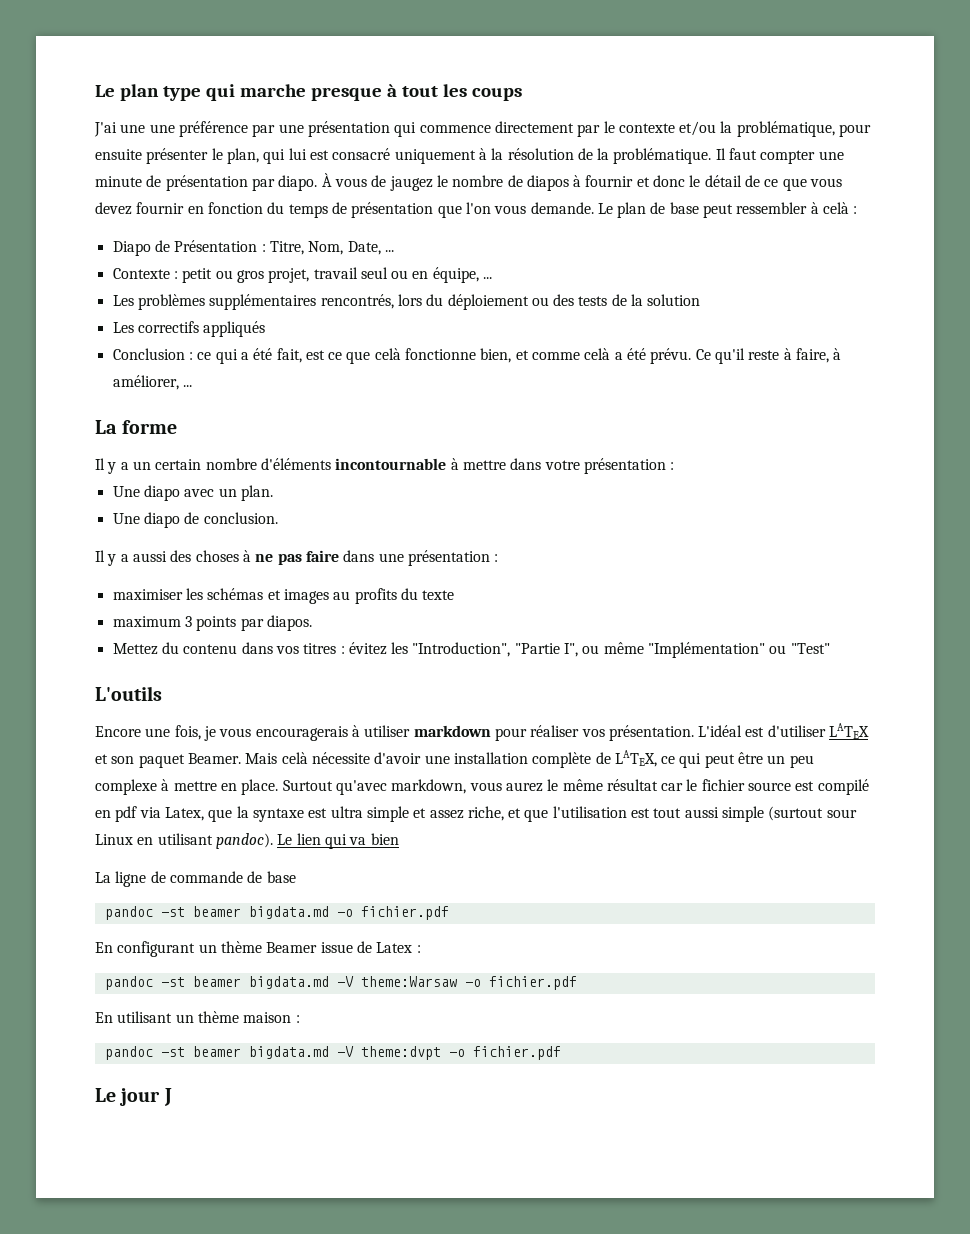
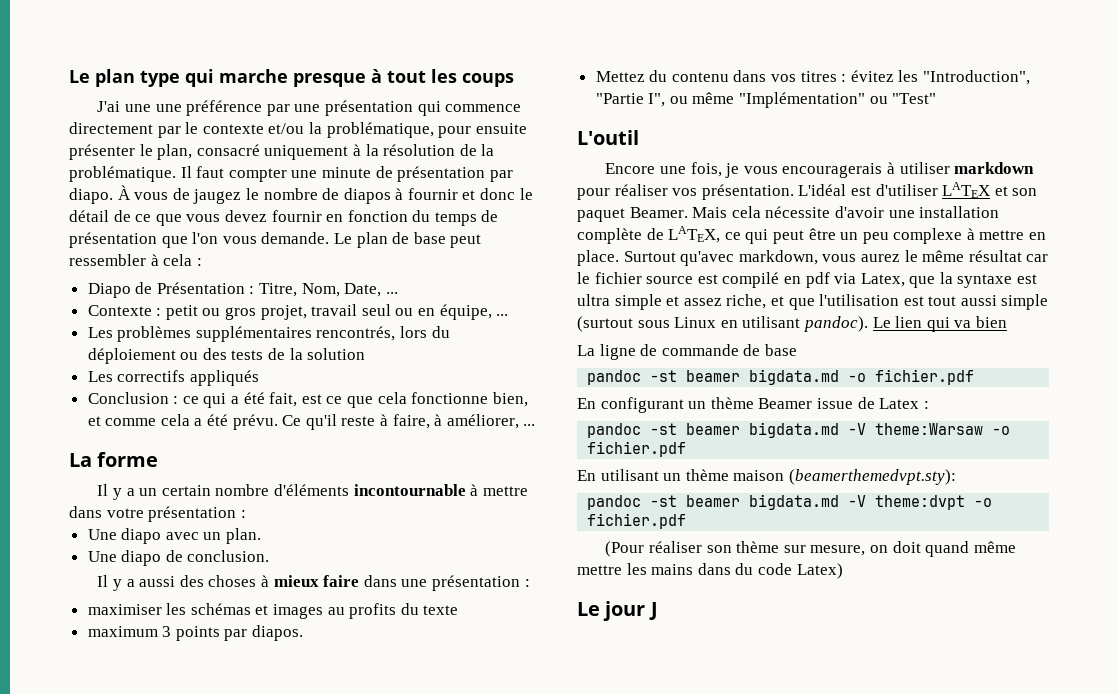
[263,148,329,164] qui lui est -> (193, 152) none
[823,202,850,214] celà -> [163,254,193,266] cela
[374,348,401,360] celà -> [377,392,407,404] cela
[584,348,611,360] celà -> [160,414,190,426] cela
[255,554,302,565] ne pas -> [273,575,319,587] mieux
[95,686,162,701] L'outils -> [577,130,639,145] L'outil
[281,752,308,764] celà -> [731,206,761,218] cela
[826,809,857,818] sour -> [637,320,670,328] sous
[295,1015,300,1023] : -> [788,469,956,485] (beamerthemedvpt.sty):
(561, 1053) none -> [605,541,1016,557] [577,563,843,579] // (Pour réaliser son thème sur mesure, on doit quand même mettre les mains dans du code Latex)

